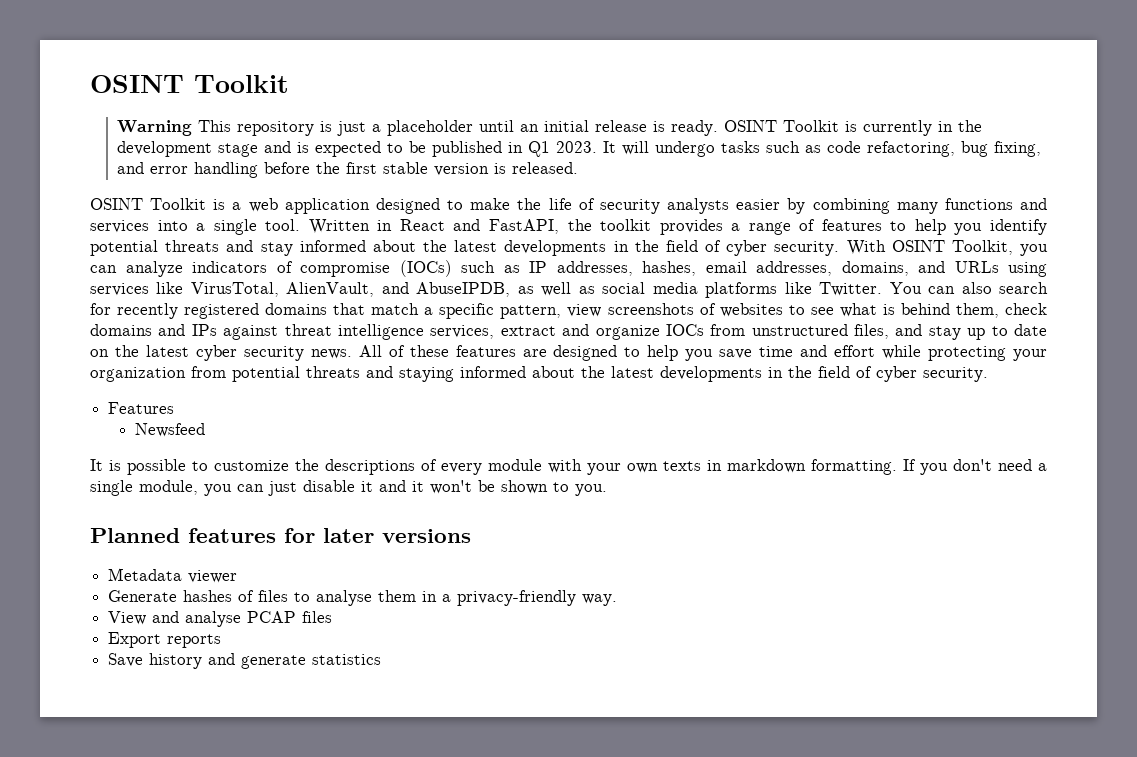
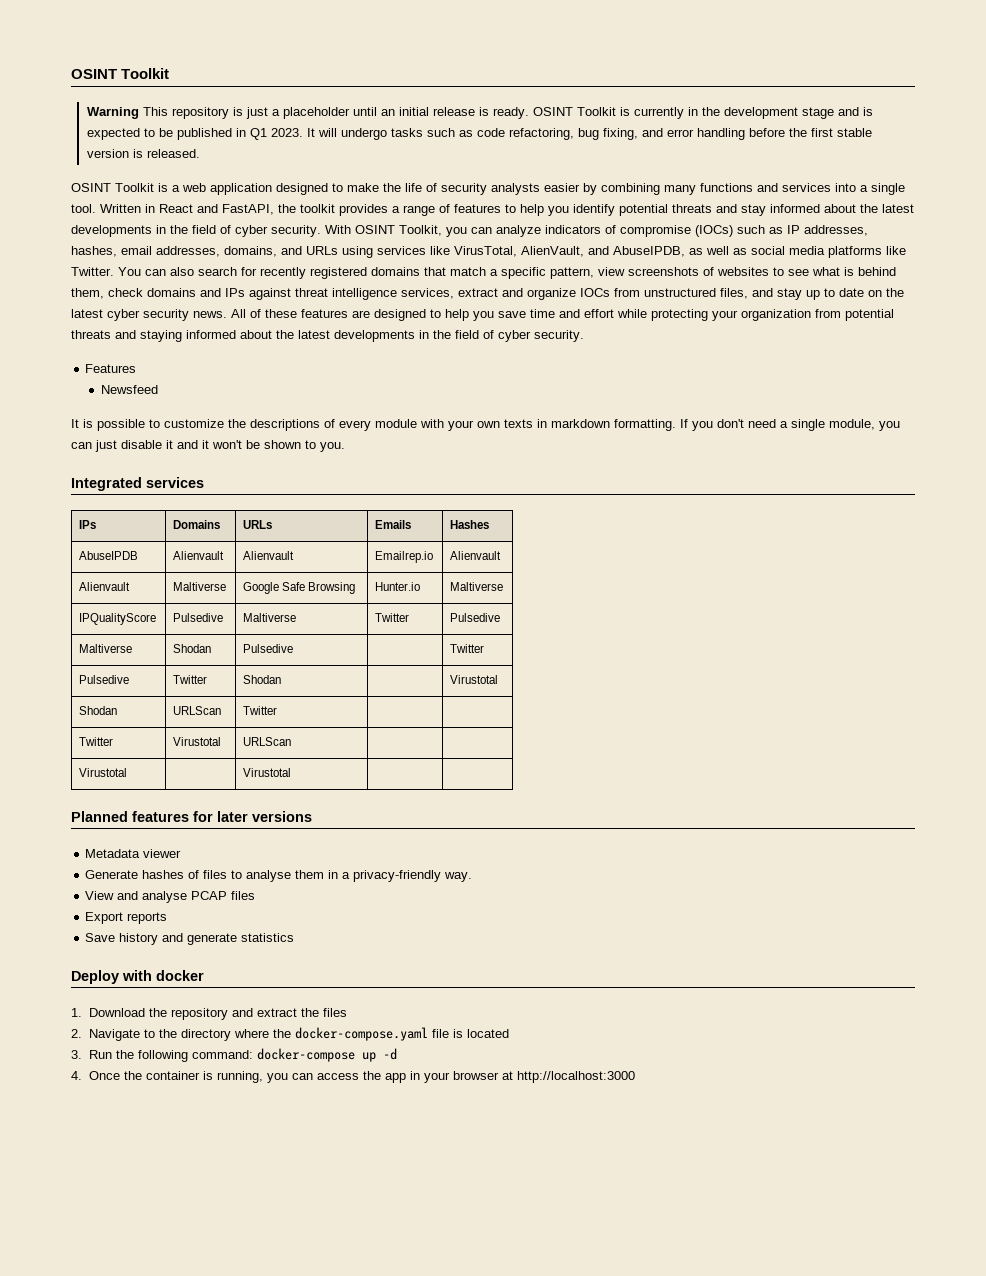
(607, 490) none -> [71,477,204,491] [79,520,97,529] [173,520,221,529] [243,520,273,529] [375,520,412,529] [450,520,490,529] [79,551,139,560] [173,551,225,560] [243,551,295,560] [375,551,434,563] [450,551,502,560] [79,582,131,591] [173,582,227,591] [243,582,356,594] [375,582,421,591] [450,582,504,591] [79,613,157,625] [173,613,224,622] [243,613,297,622] [375,613,410,622] [450,613,501,622] [79,644,133,653] [173,644,212,653] [243,644,294,653] [450,644,485,653] [79,675,130,684] [173,675,208,684] [243,675,282,684] [450,675,499,684] [79,706,118,715] [173,706,222,715] [243,706,278,715] [79,737,114,746] [173,737,222,746] [243,737,292,746] [79,768,128,777] [243,768,292,777] // Integrated services // IPs | Domains | URLs | Emails | Hashes // AbuseIPDB | Alienvault | Alienvault | Emailrep.io | Alienvault // Alienvault | Maltiverse | Google Safe Browsing | Hunter.io | Maltiverse // IPQualityScore | Pulsedive | Maltiverse | Twitter | Pulsedive // Maltiverse | Shodan | Pulsedive | | Twitter // Pulsedive | Twitter | Shodan | | Virustotal // Shodan | URLScan | Twitter | | // Twitter | Virustotal | URLScan | | // Virustotal | | Virustotal | |
(382, 659) none -> [71,970,204,984] [71,1008,347,1020] [71,1027,509,1041] [71,1048,397,1062] [71,1071,635,1083] // Deploy with docker // 1. Download the repository and extract the files // 2. Navigate to the directory where the docker-compose.yaml file is located // 3. Run the following command: docker-compose up -d // 4. Once the container is running, you can access the app in your browser at http://localhost:3000

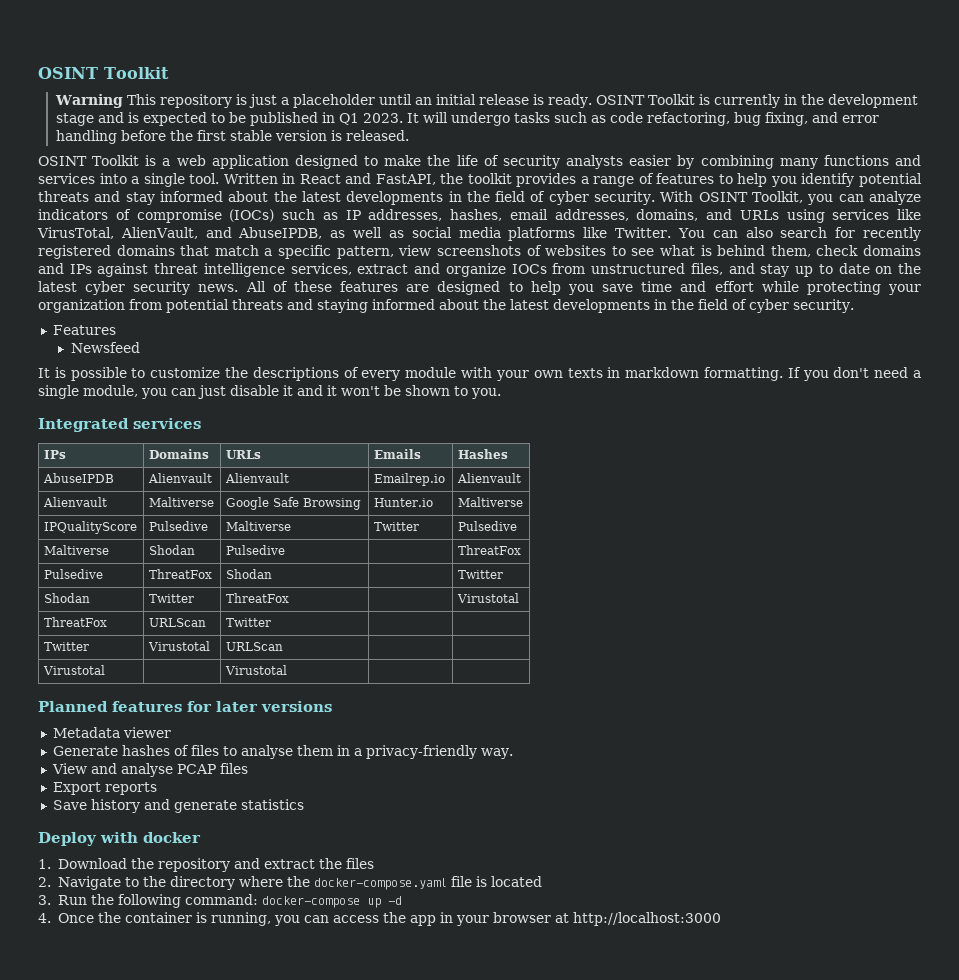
[450,644,485,653] [79,675,130,684] [173,675,208,684] [243,675,282,684] Twitter // Pulsedive | Twitter | Shodan | -> [457,545,521,555] [43,569,103,579] [148,569,212,579] [225,569,272,579] [457,570,503,579] [43,593,90,603] [148,594,194,603] [225,593,289,603] ThreatFox // Pulsedive | ThreatFox | Shodan | | Twitter // Shodan | Twitter | ThreatFox |
[79,706,118,715] Shodan -> [43,617,107,627] ThreatFox

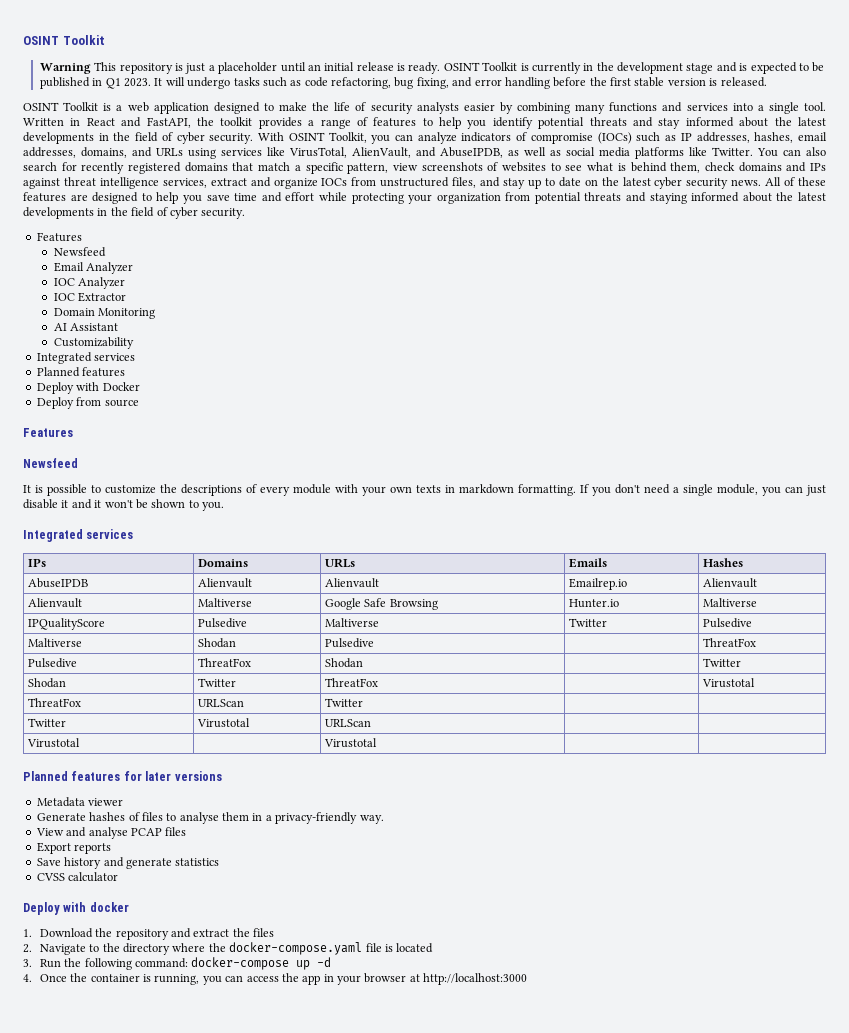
(140, 347) none -> [53,262,134,274] [53,277,126,289] [53,292,127,302] [53,308,156,319] [53,323,119,331] [53,337,134,349] [36,352,136,364] [36,367,126,377] [36,382,140,394] [36,397,139,409] [23,428,73,437] [23,458,78,468] // Email Analyzer // IOC Analyzer // IOC Extractor // Domain Monitoring // AI Assistant // Customizability // Integrated services // Planned features // Deploy with Docker // Deploy from source // Features // Newsfeed
(304, 804) none -> [36,872,119,882] // CVSS calculator

